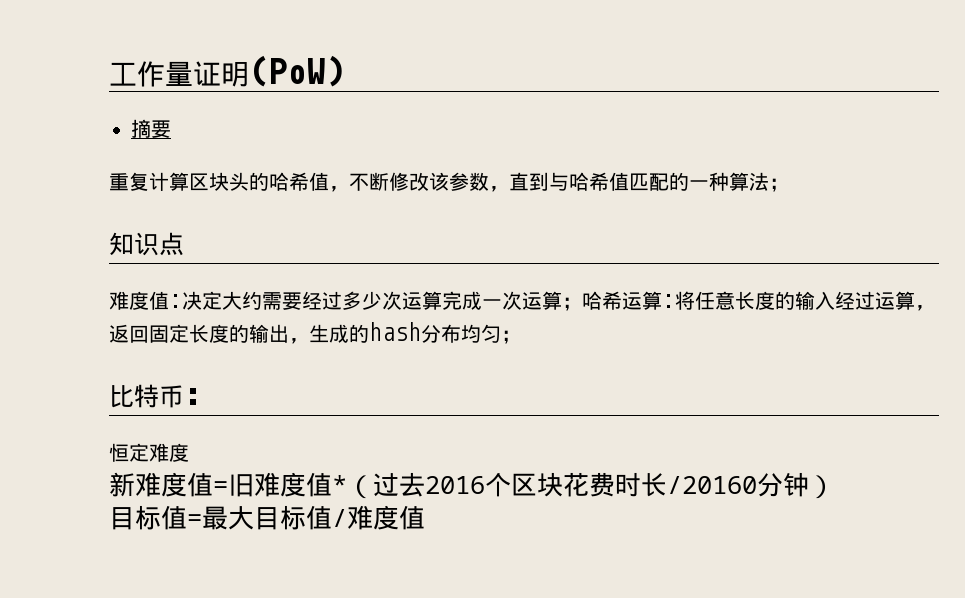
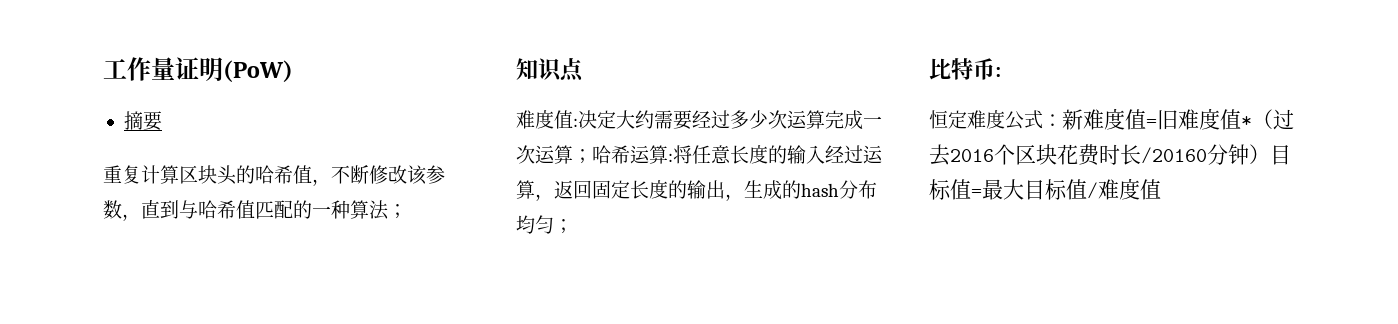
(189, 452) // -> [1005,110,1062,130] 公式：
(835, 487) // -> (1270, 154) none

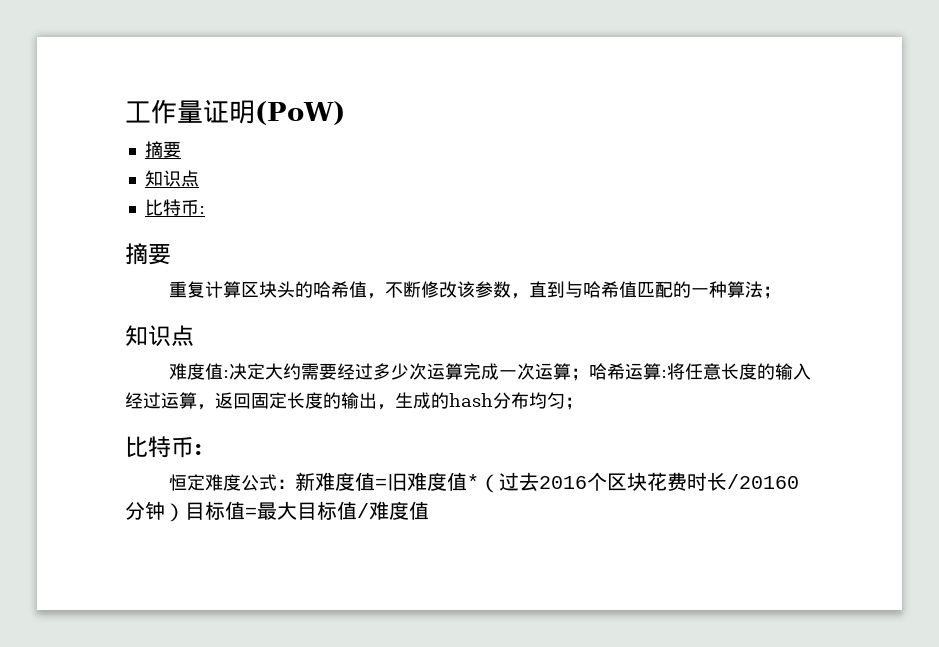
(162, 121) none -> [144,170,199,187] [144,199,205,216] [125,243,171,265] // 知识点 // 比特币: // 摘要

